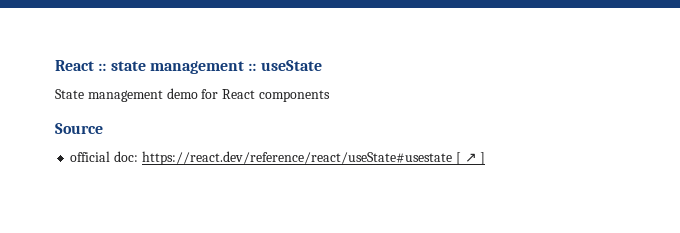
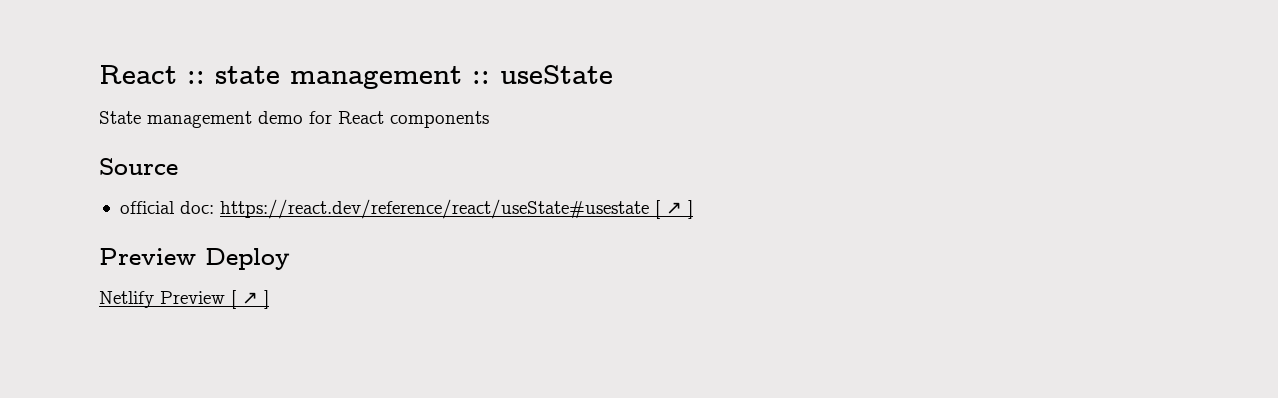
(486, 158) none -> [99,248,290,270] [99,290,269,309] // Preview Deploy // Netlify Preview [ ↗ ]

